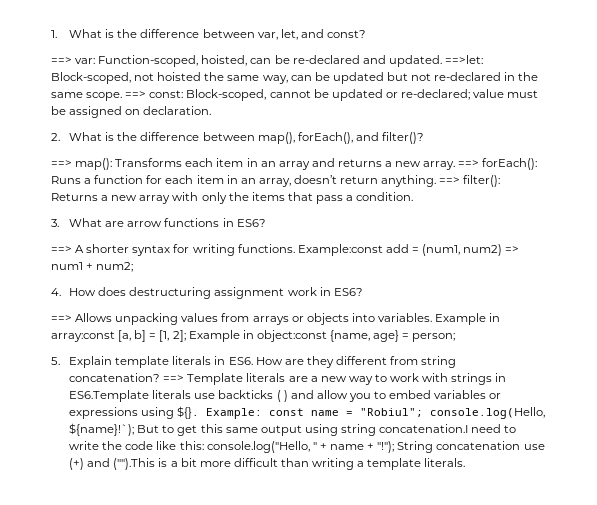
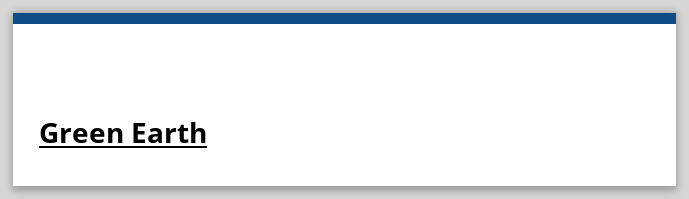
[51,29,366,40] [51,55,483,67] [51,72,539,84] [51,89,539,101] [51,106,212,118] [51,132,424,144] [51,158,538,170] [51,175,501,187] [51,192,414,204] [51,218,266,227] [51,244,520,256] [51,262,134,272] [51,287,363,299] [51,313,501,325] [51,330,456,342] [51,356,457,368] [69,373,507,385] [69,390,502,402] [69,406,546,419] [69,423,517,436] [69,441,545,453] [69,458,466,470] 1. What is the difference between var, let, and const? // ==> var: Function-scoped, hoisted, can be re-declared and updated. ==>let: Block-scoped, not hoisted the same way, can be updated but not re-declared in the same scope. ==> const: Block-scoped, cannot be updated or re-declared; value must be assigned on declaration. // 2. What is the difference between map(), forEach(), and filter()? // ==> map(): Transforms each item in an array and returns a new array. ==> forEach(): Runs a function for each item in an array, doesn’t return anything. ==> filter(): Returns a new array with only the items that pass a condition. // 3. What are arrow functions in ES6? // ==> A shorter syntax for writing functions. Example:const add = (num1, num2) => num1 + num2; // 4. How does destructuring assignment work in ES6? // ==> Allows unpacking values from arrays or objects into variables. Example in array:const [a, b] = [1, 2]; Example in object:const {name, age} = person; // 5. Explain template literals in ES6. How are they different from string concatenation? ==> Template literals are a new way to work with strings in ES6.Template literals use backticks ( ) and allow you to embed variables or expressions using ${}. Example: const name = "Robiul"; console.log(Hello, ${name}!`); But to get this same output using string concatenation.I need to write the code like this: console.log("Hello, " + name + "!"); String concatenation use (+) and ("").This is a bit more difficult than writing a template literals. -> [39,122,208,143] Green Earth

